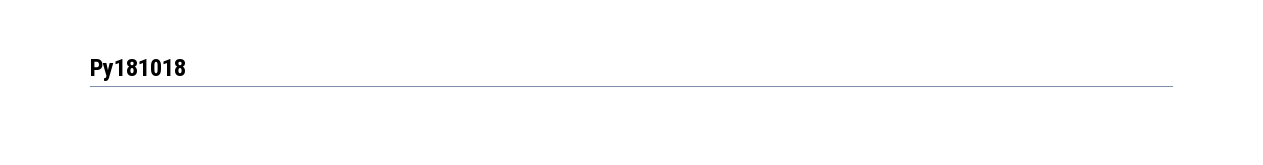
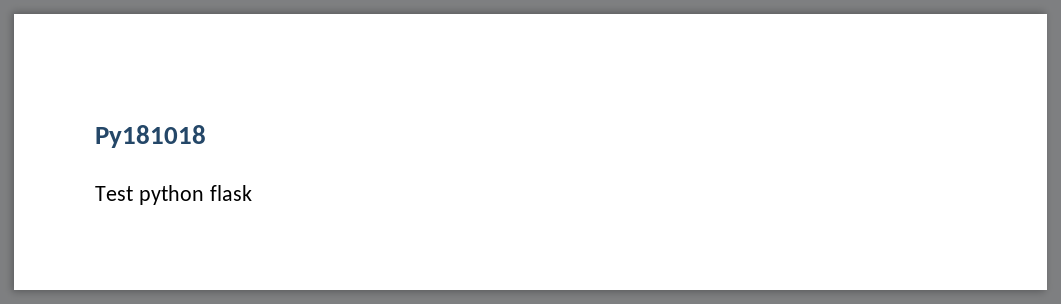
(186, 70) none -> [95,185,252,205] // Test python flask

